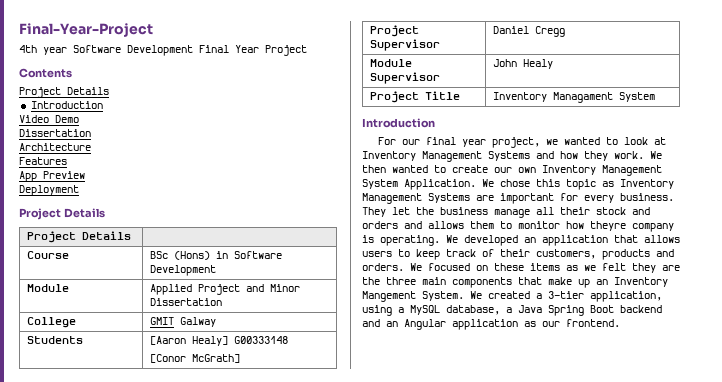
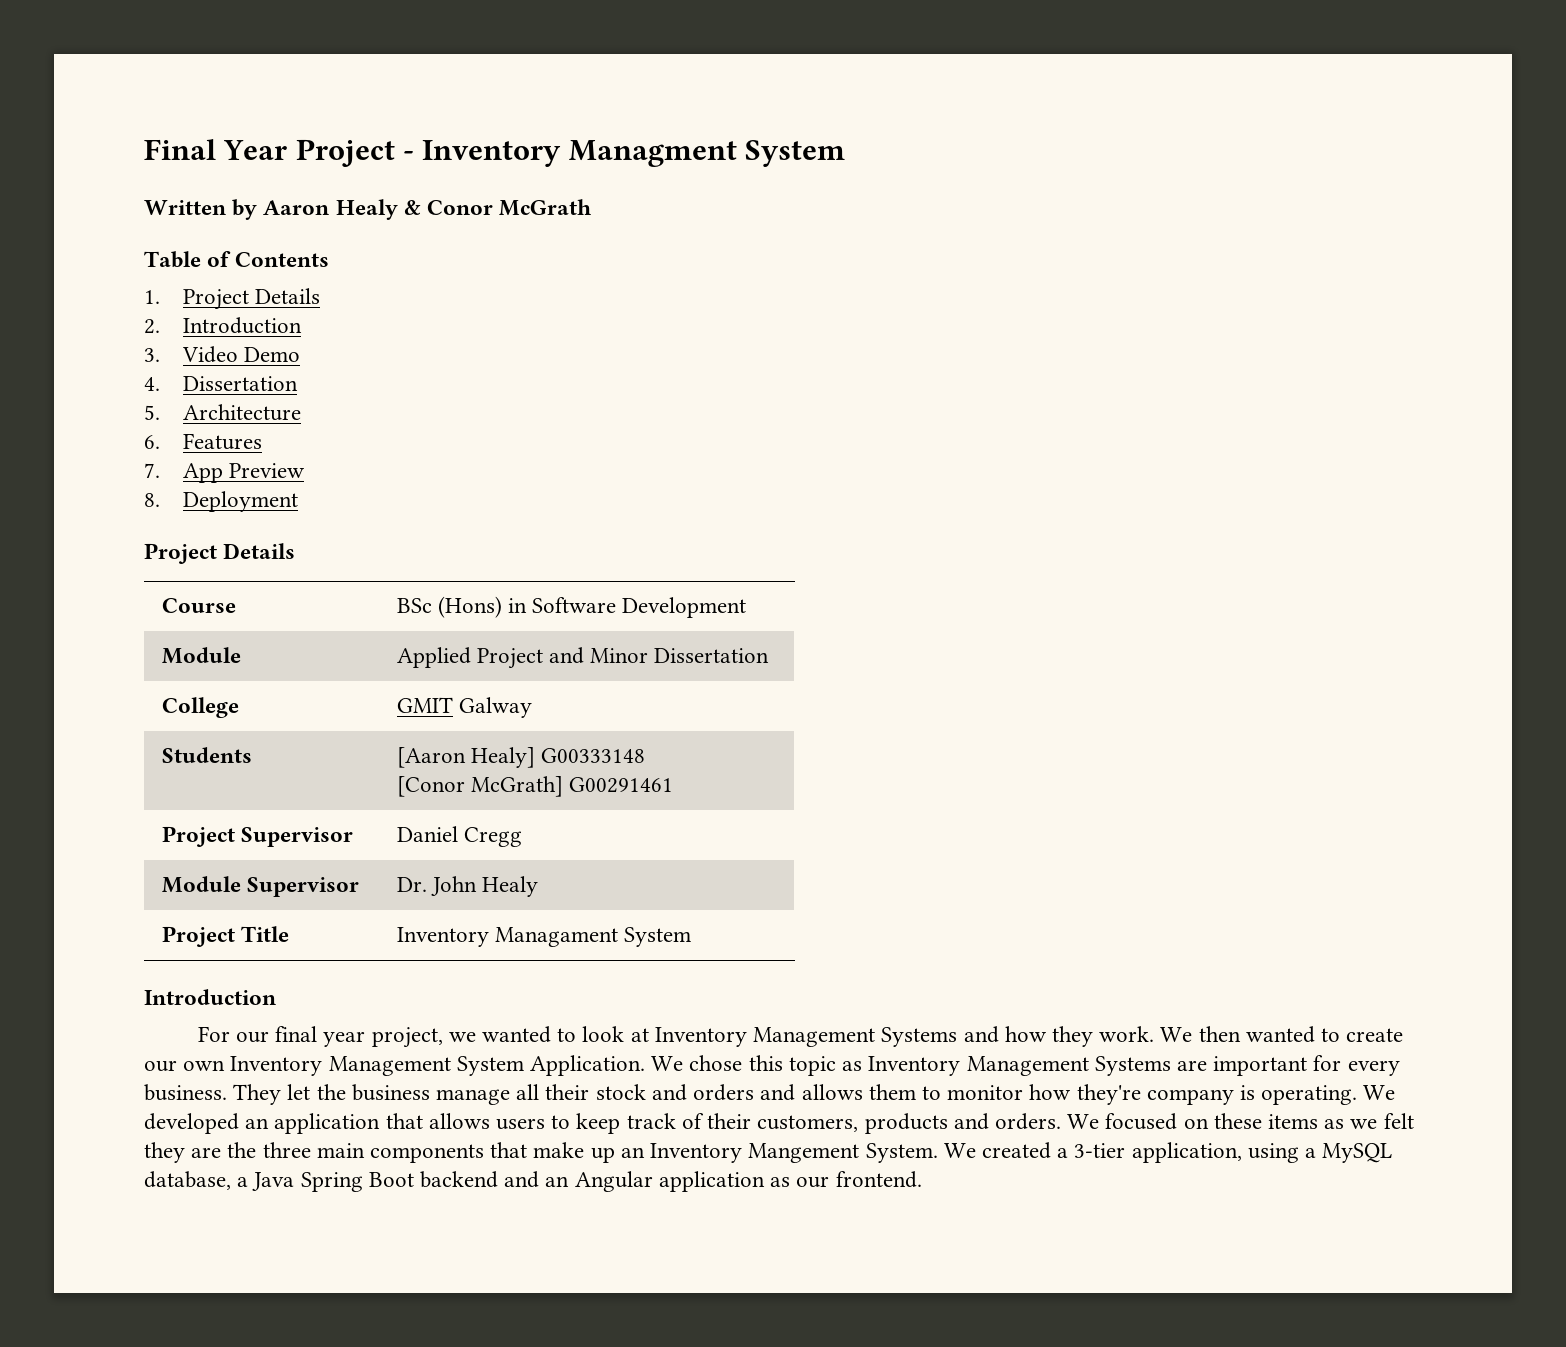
[19,23,153,37] [19,45,307,56] Final-Year-Project // 4th year Software Development Final Year Project // -> [144,139,846,167] [144,199,593,220] [144,251,232,268] Final Year Project - Inventory Managment System // Written by Aaron Healy & Conor McGrath // Table of
[19,87,109,98] [30,101,103,109] Project Details // Introduction // -> [144,288,320,310] [144,317,302,334] [144,348,160,362] 1. Project Details // 2. Introduction // 3.
[19,129,91,137] Dissertation // -> [144,376,298,391] [144,405,160,420] 4. Dissertation // 5.
(91, 147) none -> [144,435,160,449] 6.
(67, 161) none -> [144,463,160,478] 7.
(85, 175) none -> [144,493,160,507] 8.
[26,231,131,243] // Project Details | -> (296, 551) none
(240, 358) none -> [569,777,674,793] G00291461
(440, 78) none -> [396,877,427,892] Dr.
[590,221,626,231] theyre -> [1076,1084,1141,1105] they're

